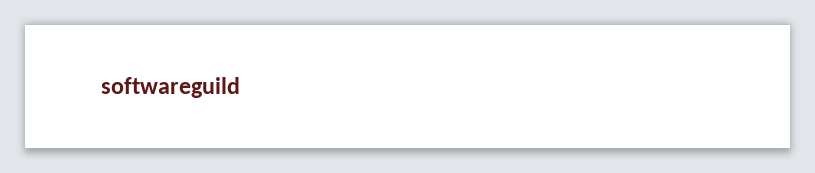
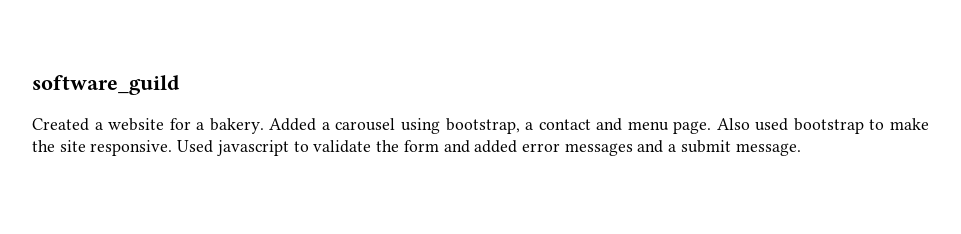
[101,77,240,98] softwareguild -> [32,75,180,95] [32,118,929,134] [32,140,801,156] software_guild // Created a website for a bakery. Added a carousel using bootstrap, a contact and menu page. Also used bootstrap to make the site responsive. Used javascript to validate the form and added error messages and a submit message.

